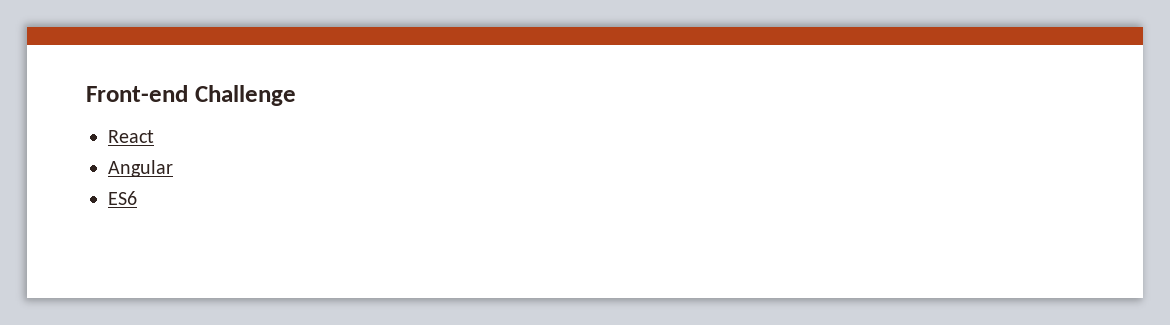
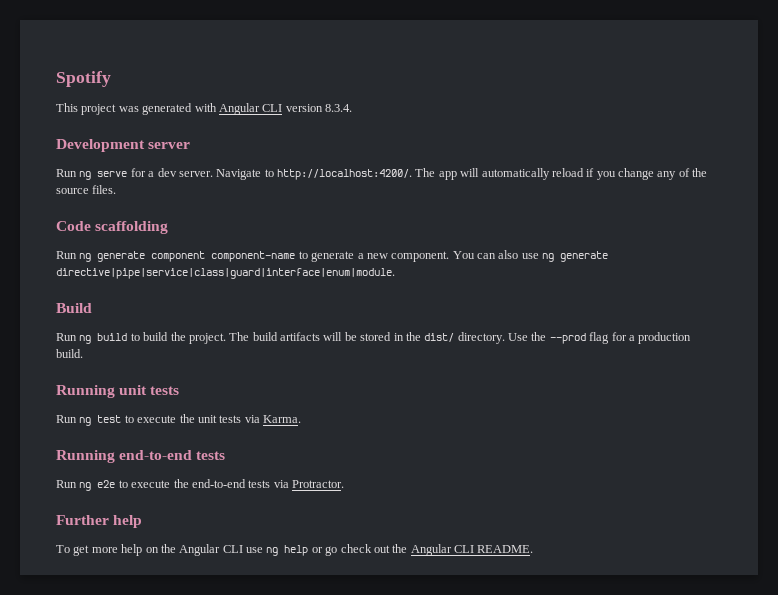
[86,85,296,106] [108,130,154,143] [108,160,173,177] [108,191,137,205] Front-end Challenge // React // Angular // ES6 -> [56,71,111,87] [56,103,352,115] [56,139,191,152] [56,168,708,180] [56,185,117,194] [56,221,169,234] [56,250,609,262] [56,268,395,279] [56,303,92,313] [56,332,692,344] [56,349,83,358] [56,385,180,398] [56,414,301,426] [56,450,226,463] [56,479,344,491] [56,515,143,528] [56,544,534,556] Spotify // This project was generated with Angular CLI version 8.3.4. // Development server // Run ng serve for a dev server. Navigate to http://localhost:4200/. The app will automatically reload if you change any of the source files. // Code scaffolding // Run ng generate component component-name to generate a new component. You can also use ng generate directive|pipe|service|class|guard|interface|enum|module. // Build // Run ng build to build the project. The build artifacts will be stored in the dist/ directory. Use the --prod flag for a production build. // Running unit tests // Run ng test to execute the unit tests via Karma. // Running end-to-end tests // Run ng e2e to execute the end-to-end tests via Protractor. // Further help // To get more help on the Angular CLI use ng help or go check out the Angular CLI README.

